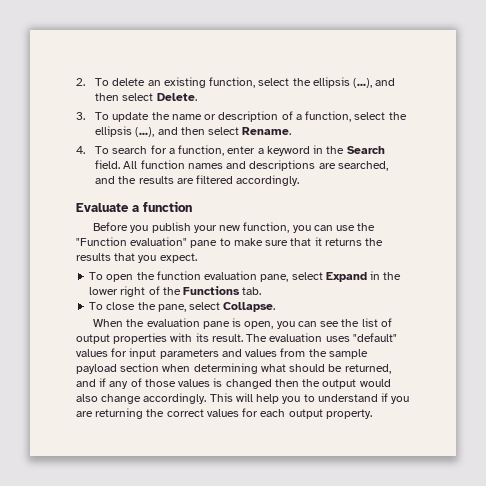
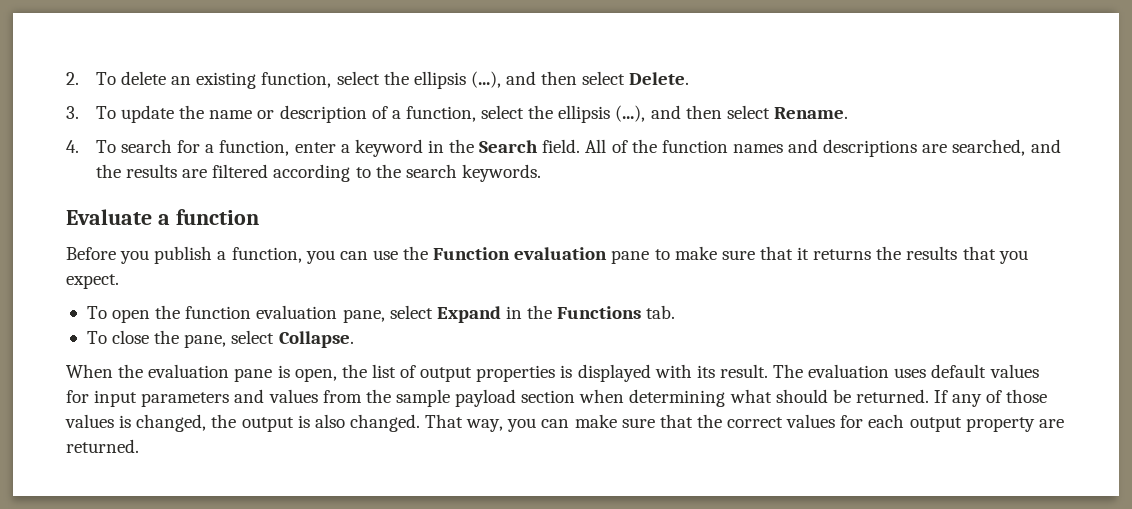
(138, 165) none -> [611,139,657,153] of the
[236,175,300,186] accordingly. -> [273,164,541,182] according to the search keywords.
[193,225,241,233] your new -> [217,251,227,260] a
[76,237,188,246] "Function evaluation" -> [433,247,608,260] Function evaluation
[89,286,181,297] lower right of the -> (553, 312) none
[276,321,340,329] you can see -> (337, 375) none
(168, 338) none -> [560,364,651,382] is displayed
[352,333,397,342] "default" -> [931,364,987,378] default
[344,364,391,374] [76,378,107,387] returned, and if -> [855,389,949,403] returned. If
[225,379,391,389] [76,393,410,404] [76,408,144,419] changed then the output would also change accordingly. This will help you to understand if you are returning -> [136,414,693,432] changed, the output is also changed. That way, you can make sure that
[325,409,372,419] property. -> [965,417,1064,432] [66,439,139,453] property are returned.

